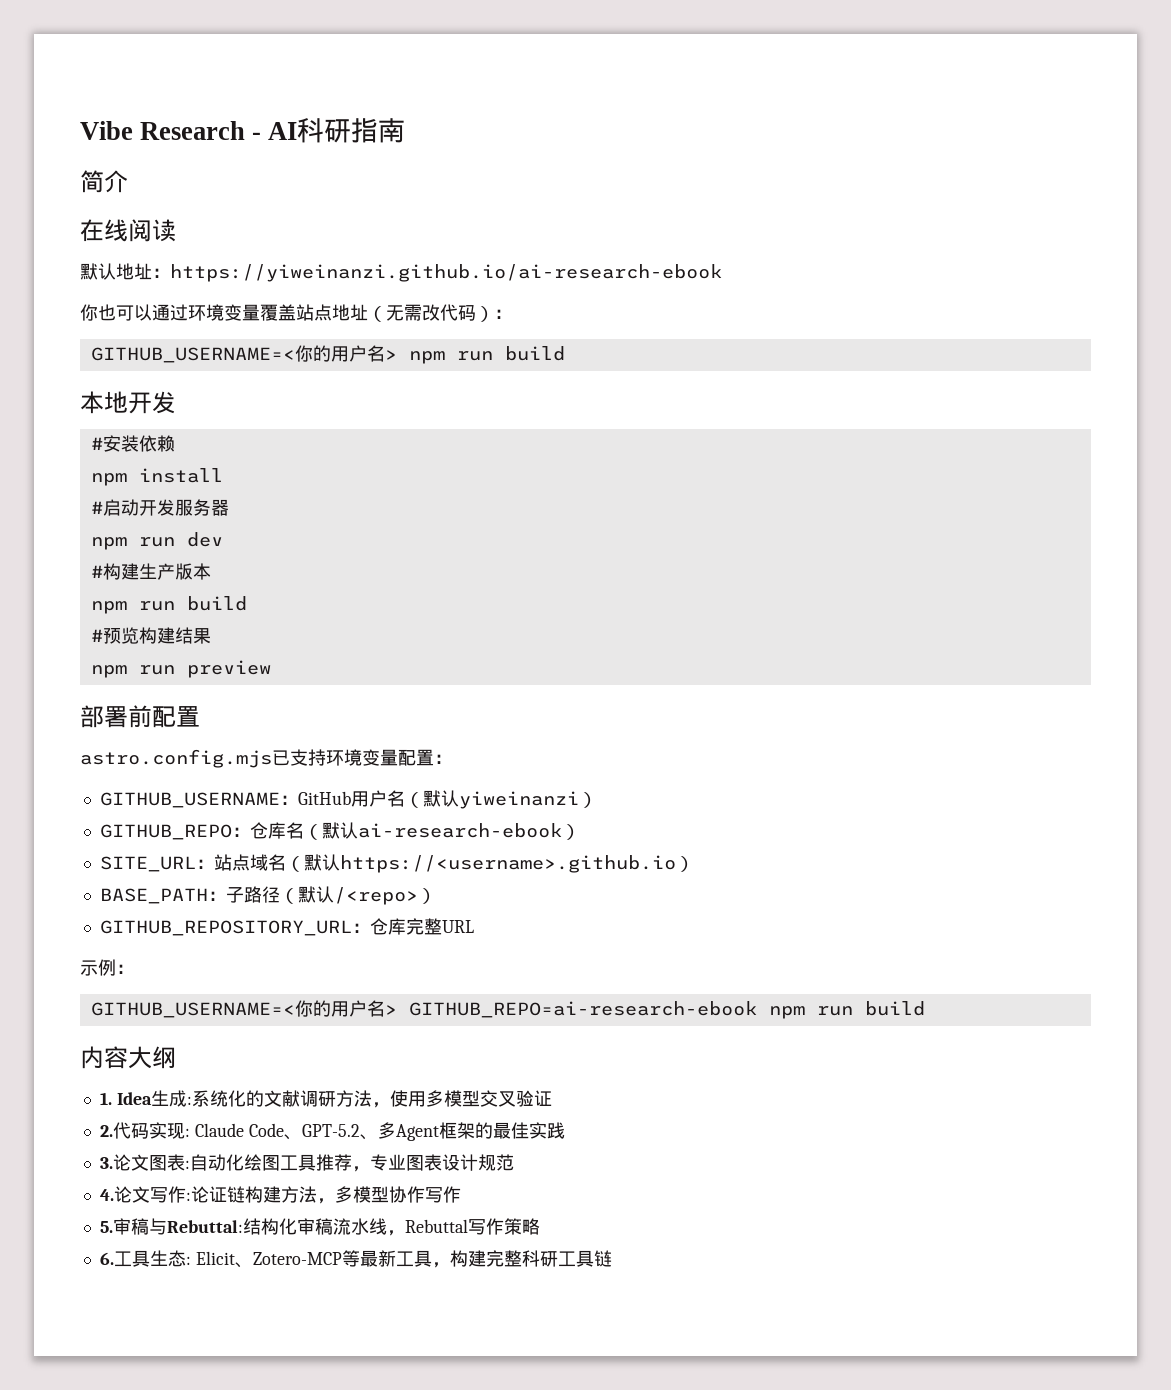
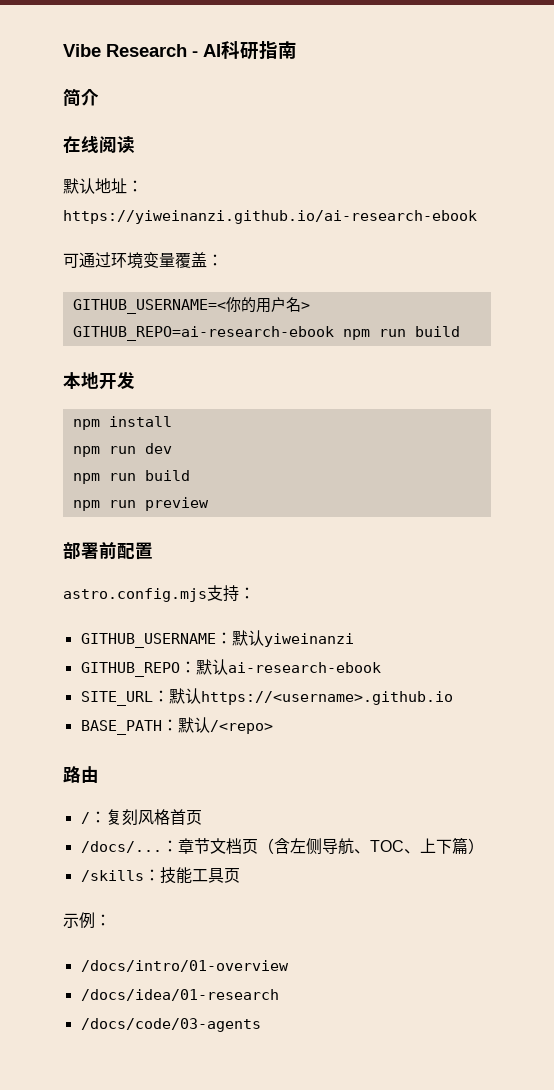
[80,304,152,321] 你也可以 -> [63,253,79,268] 可
[296,304,512,322] [90,345,565,364] [80,391,176,414] [90,435,175,452] [90,468,223,486] [90,499,229,516] [90,532,223,550] [90,563,211,580] [90,596,247,614] [90,627,211,644] [90,660,271,678] [80,705,200,728] [80,749,452,768] [99,790,597,809] [99,822,580,840] [99,854,694,873] [99,886,436,905] [99,918,474,936] [80,959,116,976] 站点地址（无需改代码）： // GITHUB_USERNAME=<你的用户名> npm run build // 本地开发 // #安装依赖 // npm install // #启动开发服务器 // npm run dev // #构建生产版本 // npm run build // #预览构建结果 // npm run preview // 部署前配置 // astro.config.mjs已支持环境变量配置： // GITHUB_USERNAME：GitHub用户名（默认yiweinanzi） // GITHUB_REPO：仓库名（默认ai-research-ebook） // SITE_URL：站点域名（默认https://<username>.github.io） // BASE_PATH：子路径（默认/<repo>） // GITHUB_REPOSITORY_URL：仓库完整URL // 示例 -> (207, 260) none
[80,1046,176,1069] [99,1090,552,1108] [99,1122,565,1141] [99,1154,514,1172] [99,1186,461,1204] [99,1218,540,1236] [99,1250,612,1268] 内容大纲 // 1. Idea生成:系统化的文献调研方法，使用多模型交叉验证 // 2.代码实现: Claude Code、GPT-5.2、多Agent框架的最佳实践 // 3.论文图表:自动化绘图工具推荐，专业图表设计规范 // 4.论文写作:论证链构建方法，多模型协作写作 // 5.审稿与Rebuttal:结构化审稿流水线，Rebuttal写作策略 // 6.工具生态: Elicit、Zotero-MCP等最新工具，构建完整科研工具链 -> [63,371,135,390] [72,416,172,430] [72,443,172,457] [72,470,190,484] [72,497,209,511] [63,542,153,560] [63,585,255,602] [80,630,354,648] [80,659,381,677] [80,688,453,706] [80,717,273,735] [63,766,99,783] [80,809,202,826] [80,837,484,855] [80,867,240,884] [63,912,111,929] [80,960,289,972] [80,989,279,1001] [80,1018,261,1032] 本地开发 // npm install // npm run dev // npm run build // npm run preview // 部署前配置 // astro.config.mjs支持： // GITHUB_USERNAME：默认yiweinanzi // GITHUB_REPO：默认ai-research-ebook // SITE_URL：默认https://<username>.github.io // BASE_PATH：默认/<repo> // 路由 // /：复刻风格首页 // /docs/...：章节文档页（含左侧导航、TOC、上下篇） // /skills：技能工具页 // 示例： // /docs/intro/01-overview // /docs/idea/01-research // /docs/code/03-agents

